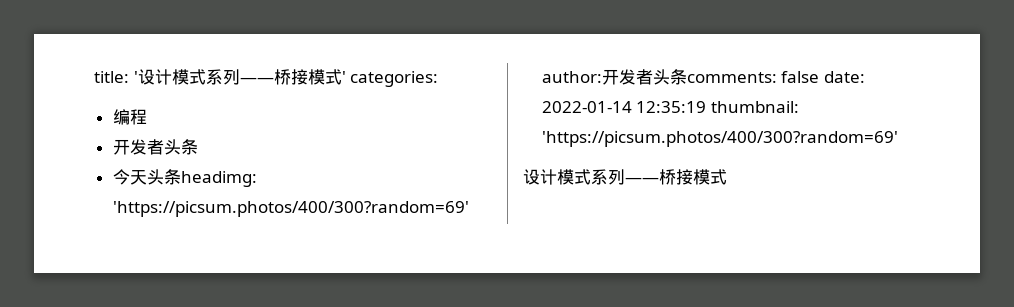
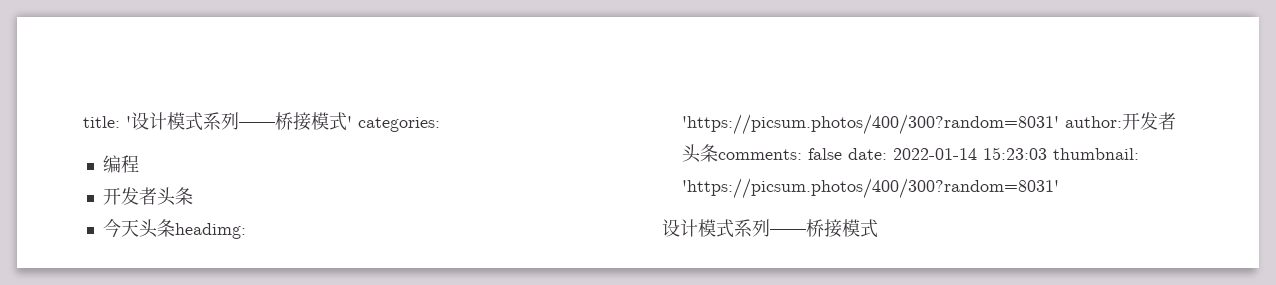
[112,201,469,217] 'https://picsum.photos/400/300?random=69' -> [681,114,1059,135] 'https://picsum.photos/400/300?random=8031'
[636,101,799,113] [541,131,898,147] 12:35:19 thumbnail: 'https://picsum.photos/400/300?random=69' -> [982,147,1139,160] [681,178,1059,199] 15:23:03 thumbnail: 'https://picsum.photos/400/300?random=8031'

